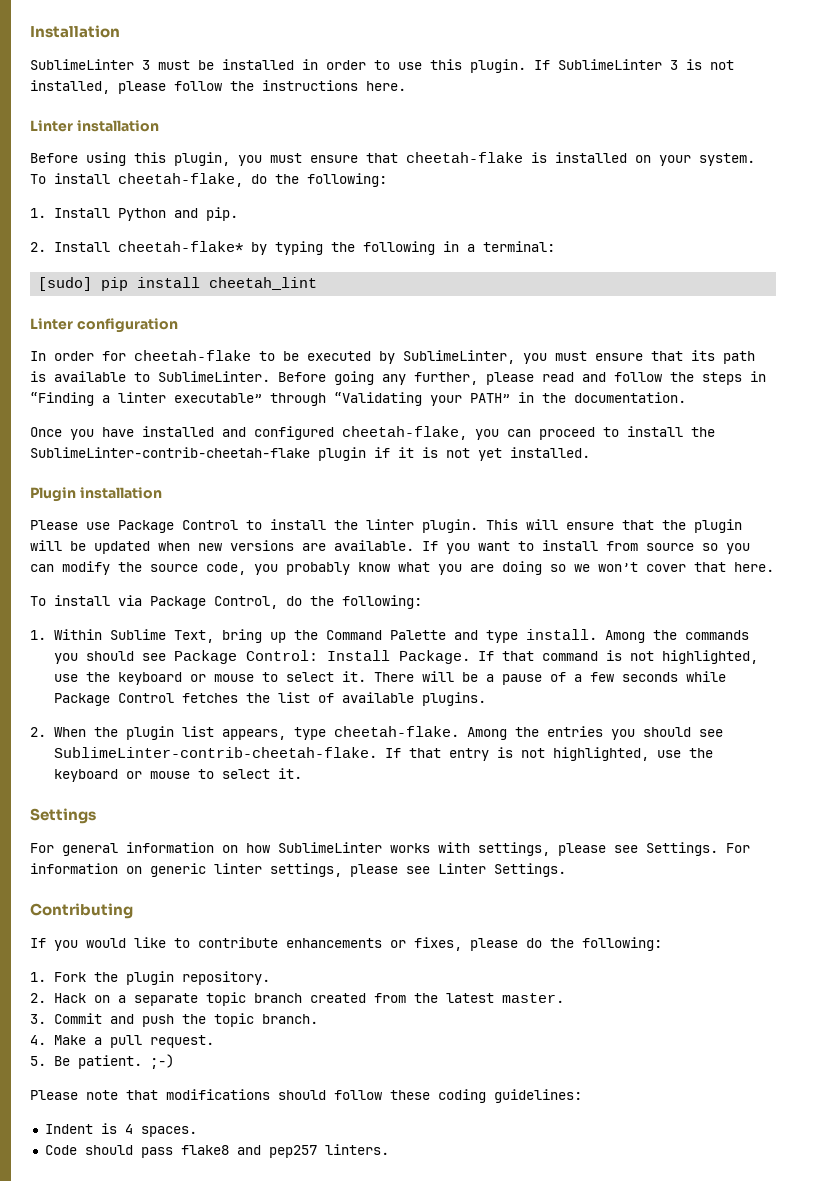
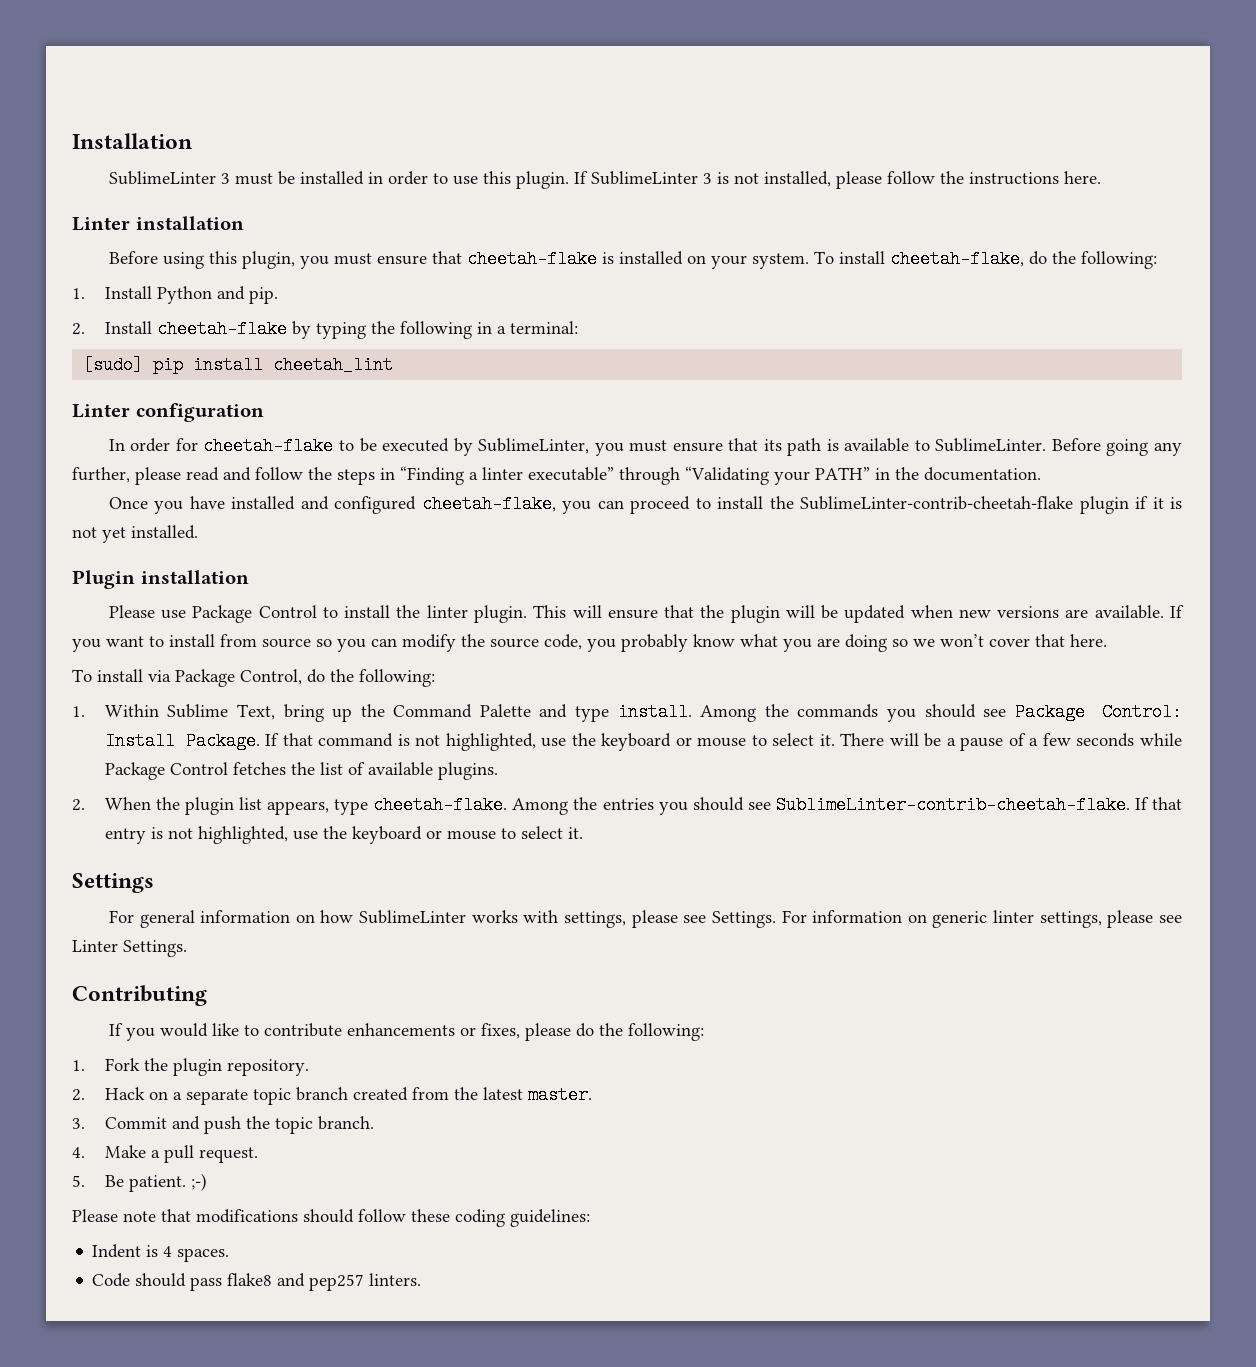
[118,241,244,252] cheetah-flake* -> [156,320,287,338] cheetah-flake

